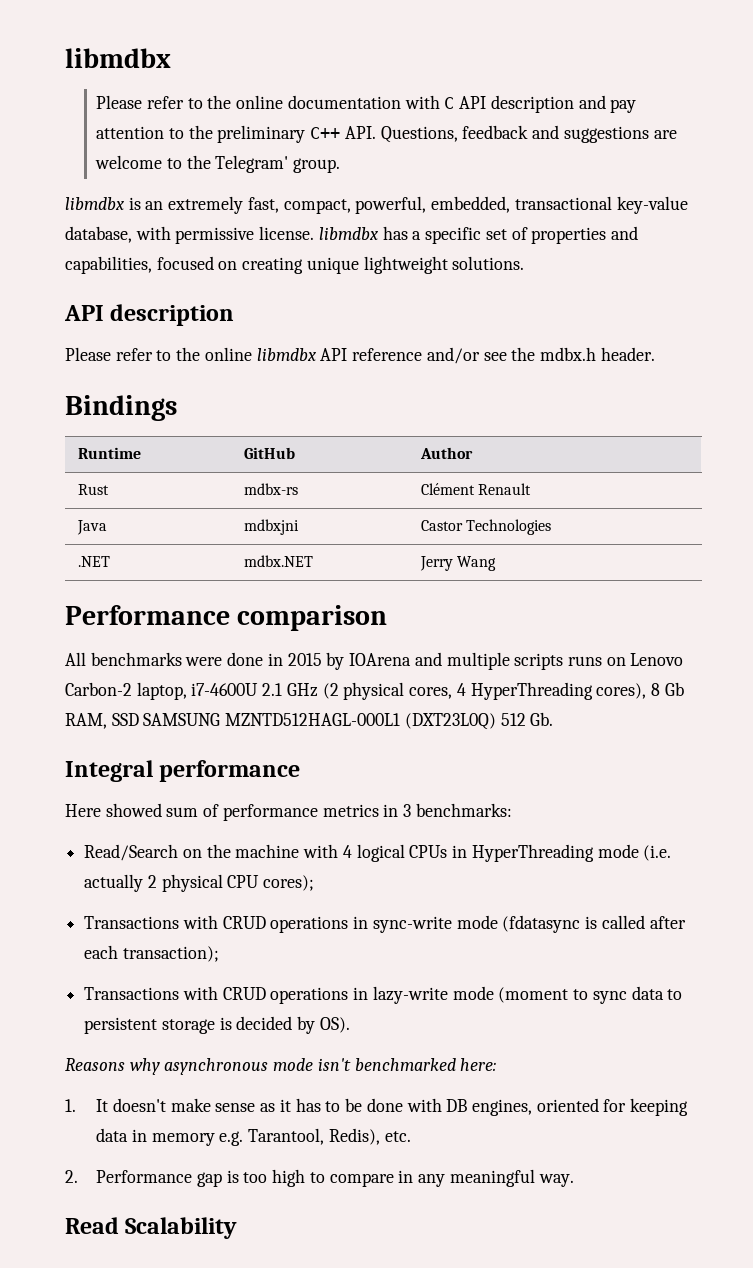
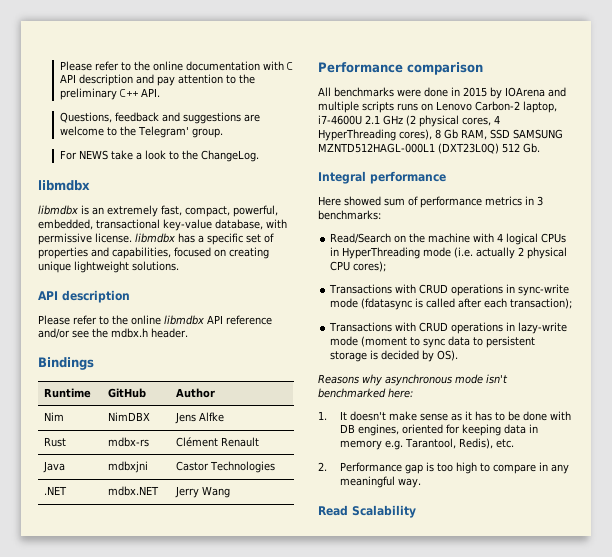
[65,48,171,68] libmdbx // -> (59, 66) none
(376, 132) none -> (160, 92) //
(341, 165) none -> [59,150,259,162] [38,180,90,191] // For NEWS take a look to the ChangeLog. // libmdbx
(473, 453) none -> [43,412,64,421] [107,412,150,421] [174,412,224,424] // Nim | NimDBX | Jens Alfke

